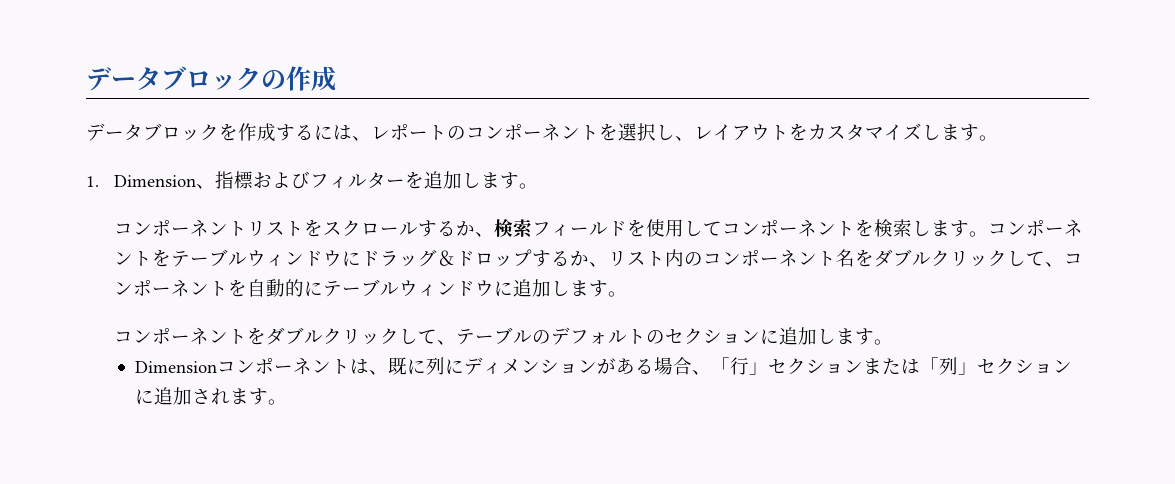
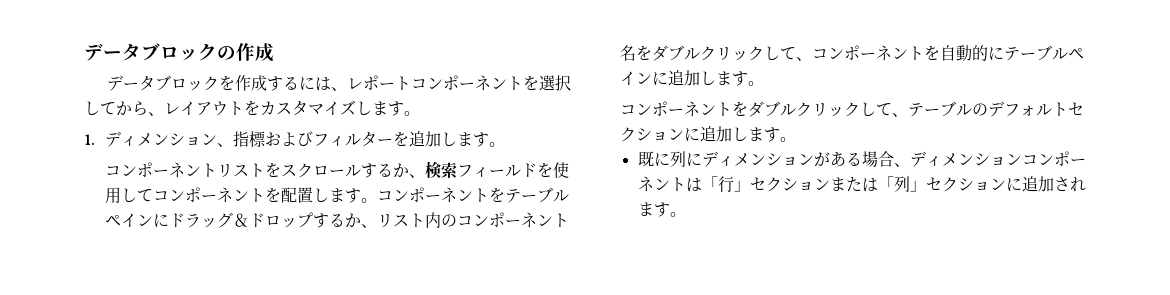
[447,126,466,140] の -> (412, 83) none
(675, 132) none -> [100,101,148,116] てから
[114,175,197,187] Dimension -> [104,131,217,147] ディメンション
[874,219,913,237] 検索 -> [280,187,313,203] 配置
[247,250,343,267] ウィンドウ -> [104,213,153,228] ペイン
[399,280,495,297] ウィンドウ -> [1067,48,1084,59] [619,71,652,86] ペイン
[646,330,666,344] の -> (1068, 109) none
[134,357,388,375] Dimensionコンポーネントは、 -> (796, 139) none
(711, 372) none -> [909,151,1086,167] [637,176,702,192] ディメンションコンポーネントは

